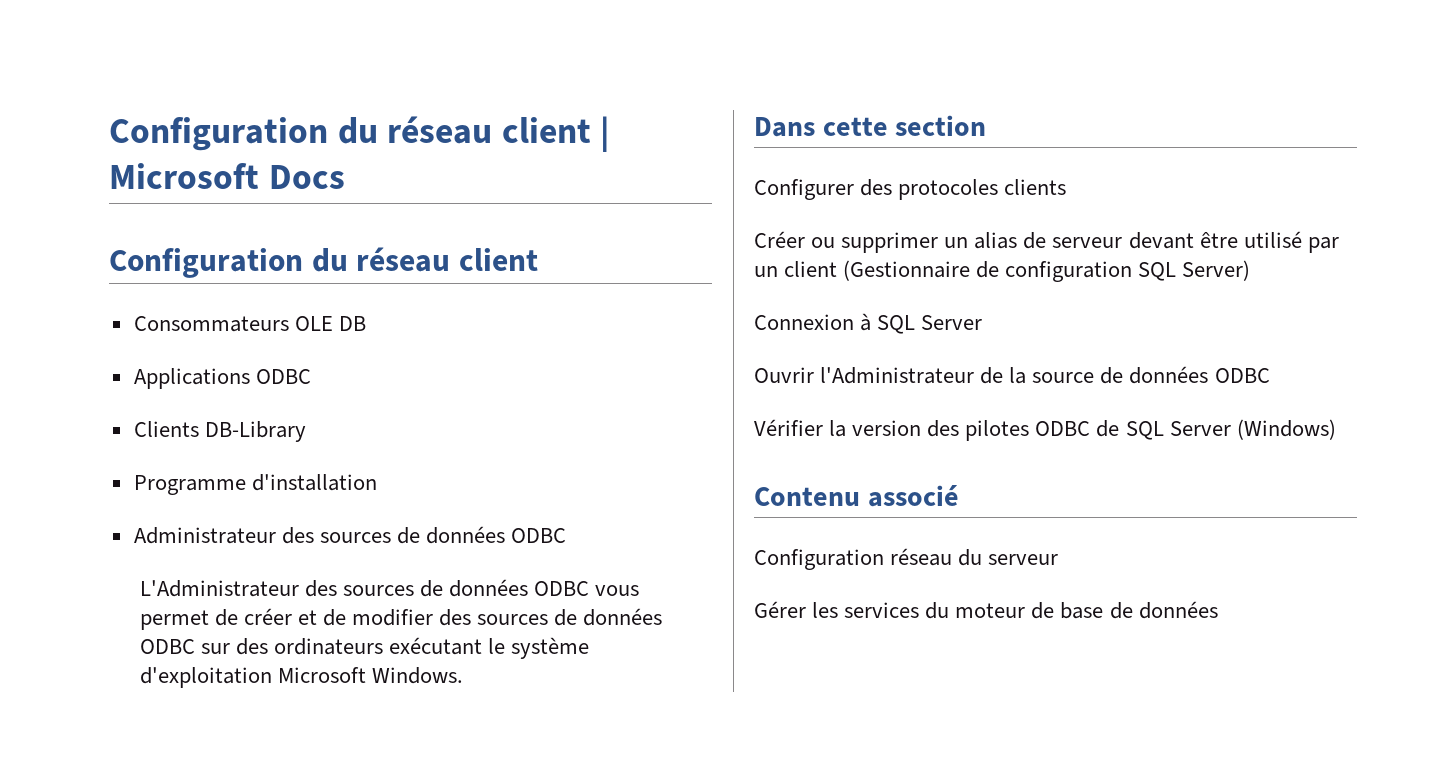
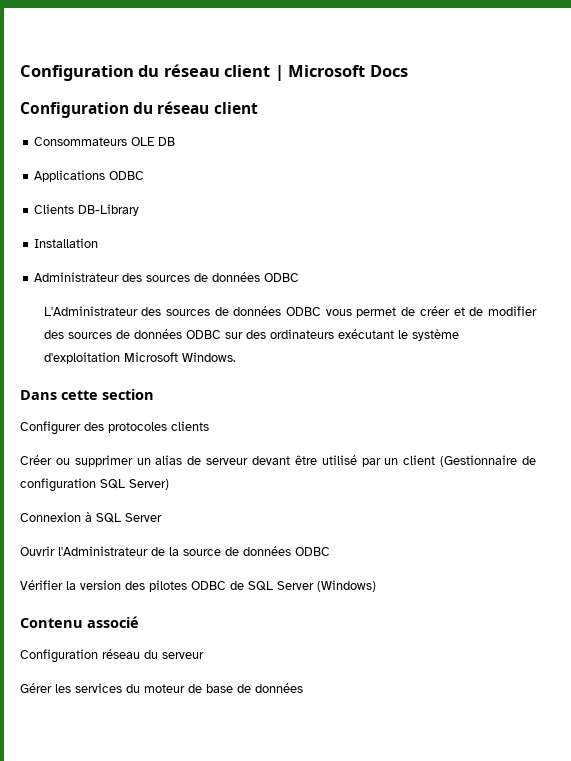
[133,474,377,495] Programme d'installation -> [34,238,99,248] Installation

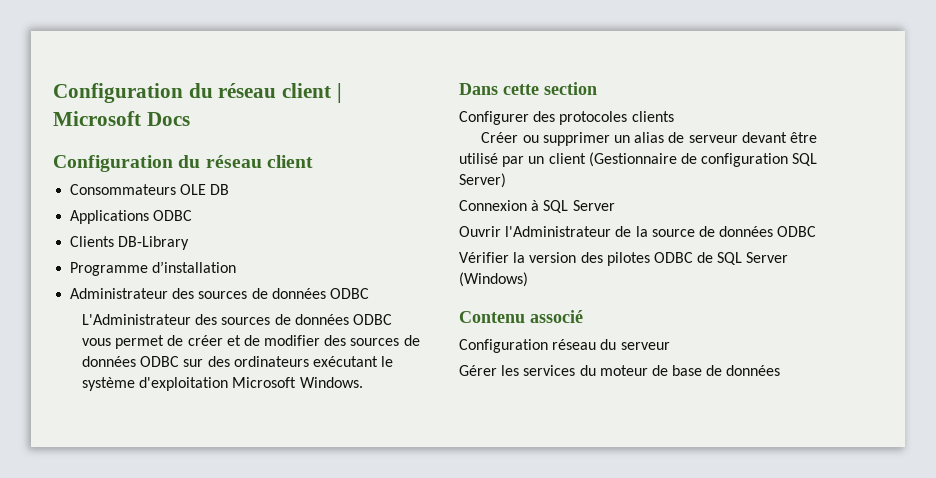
[34,238,99,248] Installation -> [70,261,237,276] Programme d’installation

